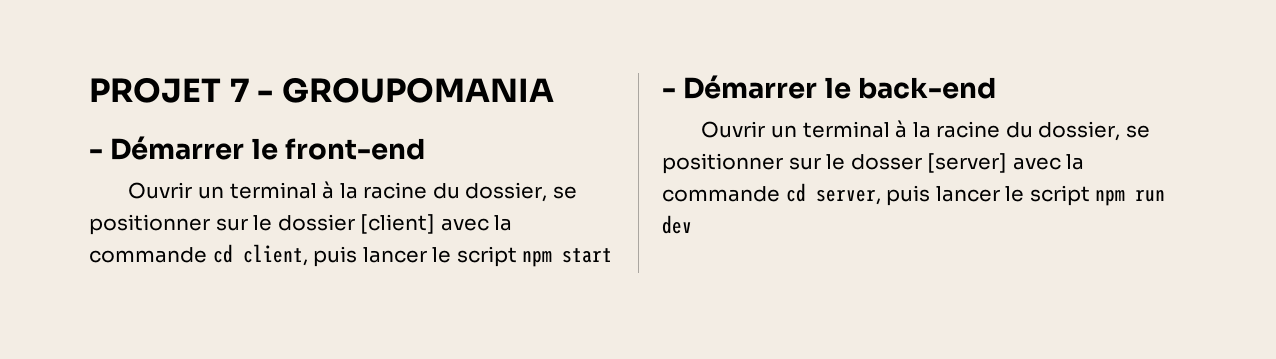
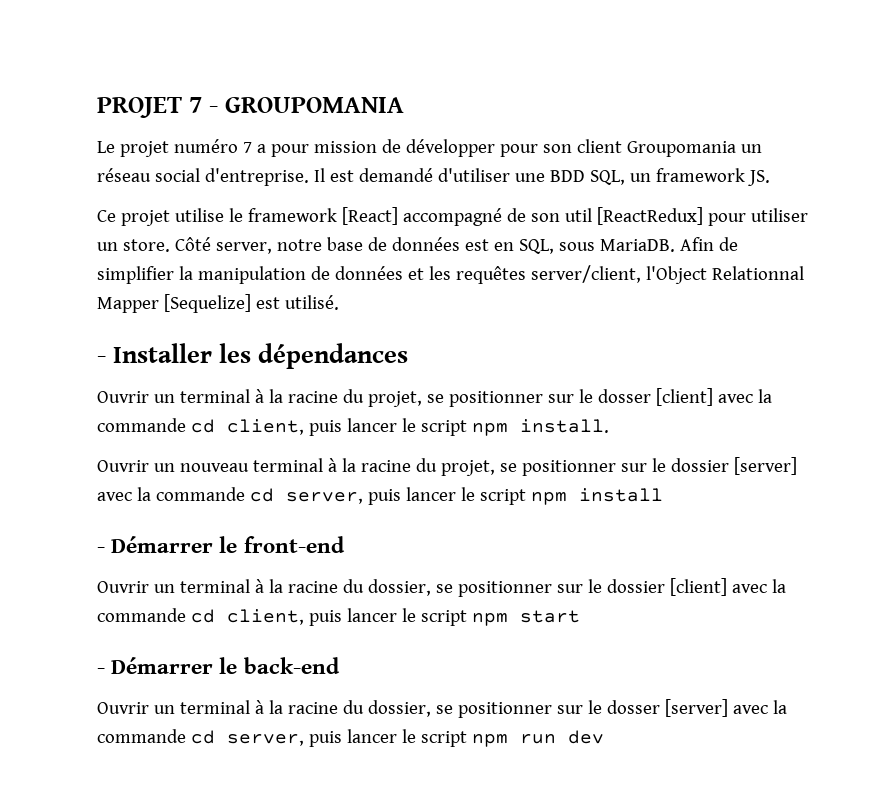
(554, 90) none -> [97,139,762,157] [97,168,770,186] [97,207,808,226] [97,237,738,254] [97,265,804,284] [97,294,339,313] [97,343,409,369] [97,388,772,407] [97,418,609,436] [97,457,797,476] [97,487,663,505] // Le projet numéro 7 a pour mission de développer pour son client Groupomania un réseau social d'entreprise. Il est demandé d'utiliser une BDD SQL, un framework JS. // Ce projet utilise le framework [React] accompagné de son util [ReactRedux] pour utiliser un store. Côté server, notre base de données est en SQL, sous MariaDB. Afin de simplifier la manipulation de données et les requêtes server/client, l'Object Relationnal Mapper [Sequelize] est utilisé. // - Installer les dépendances // Ouvrir un terminal à la racine du projet, se positionner sur le dosser [client] avec la commande cd client, puis lancer le script npm install. // Ouvrir un nouveau terminal à la racine du projet, se positionner sur le dossier [server] avec la commande cd server, puis lancer le script npm install

